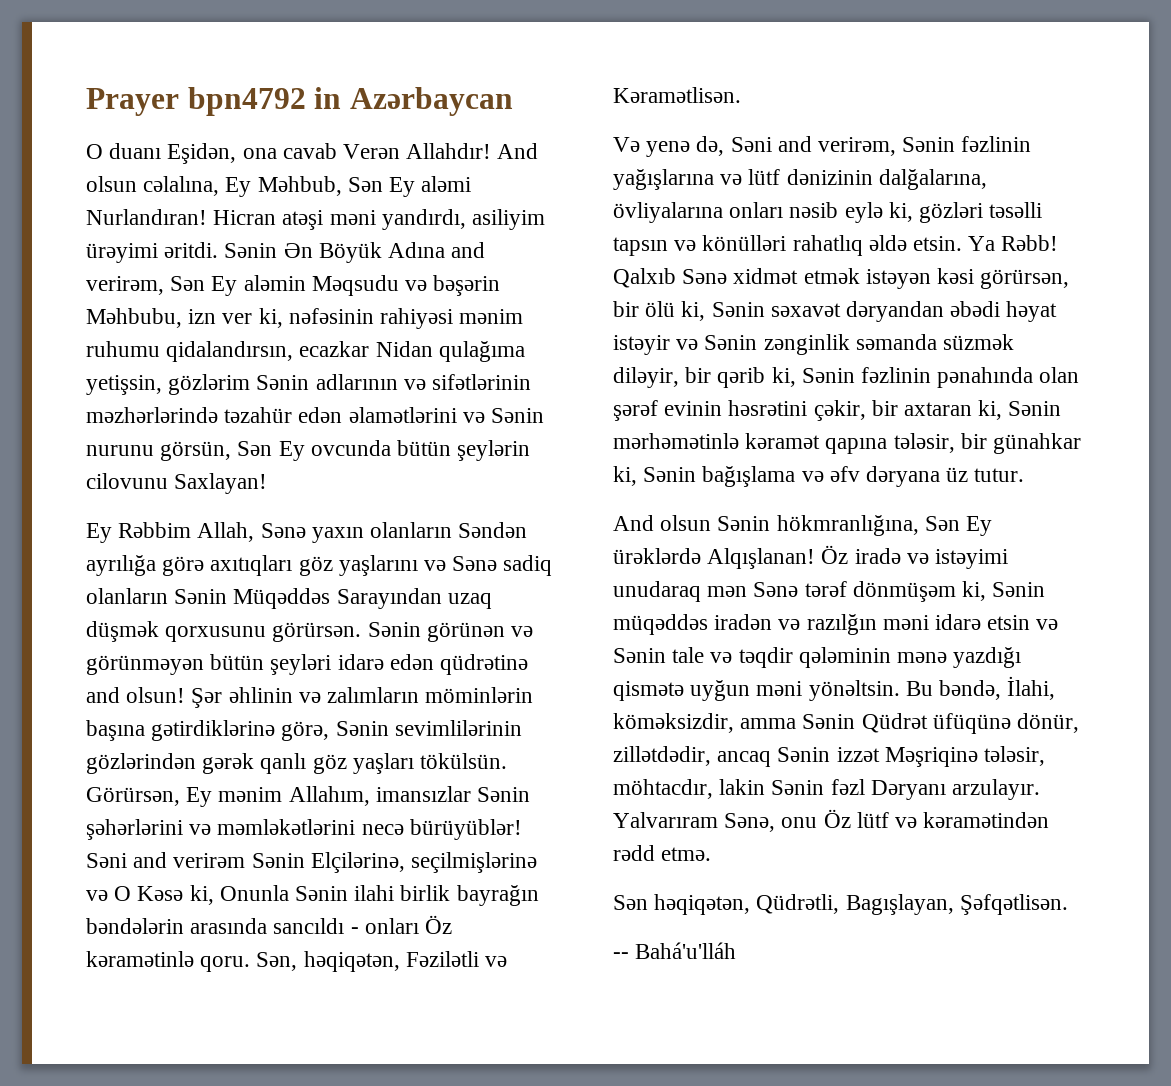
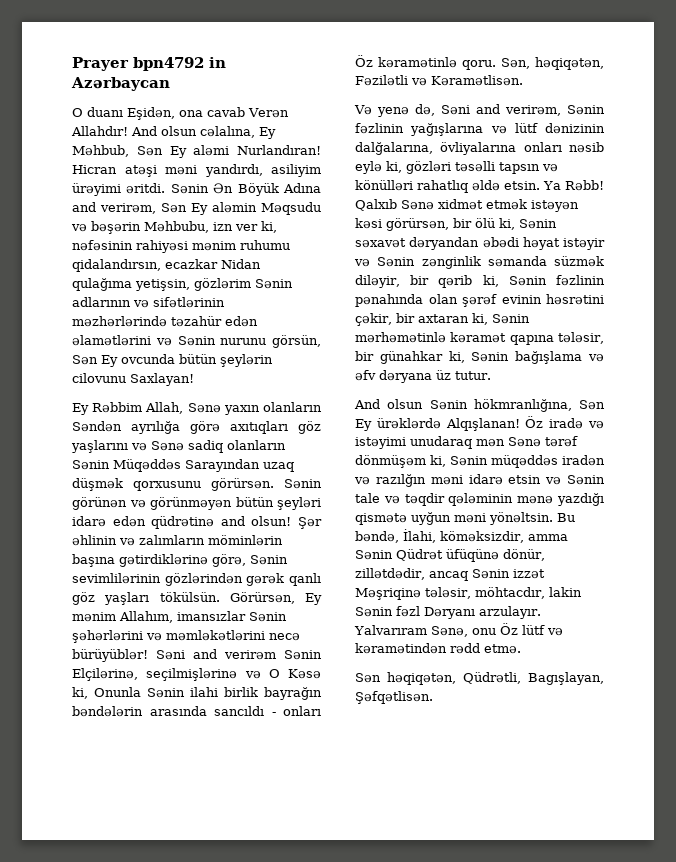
[613,942,737,959] // -- Bahá'u'lláh -> (433, 697) none

